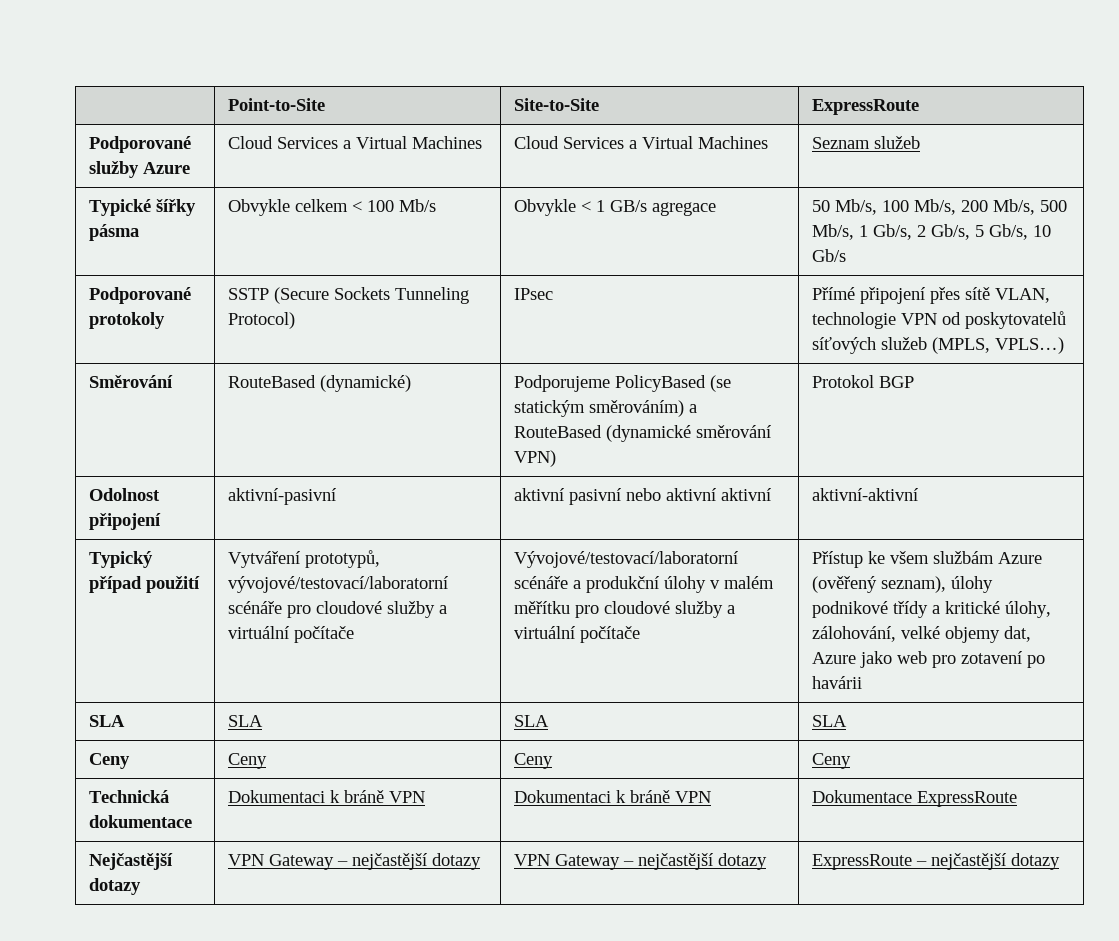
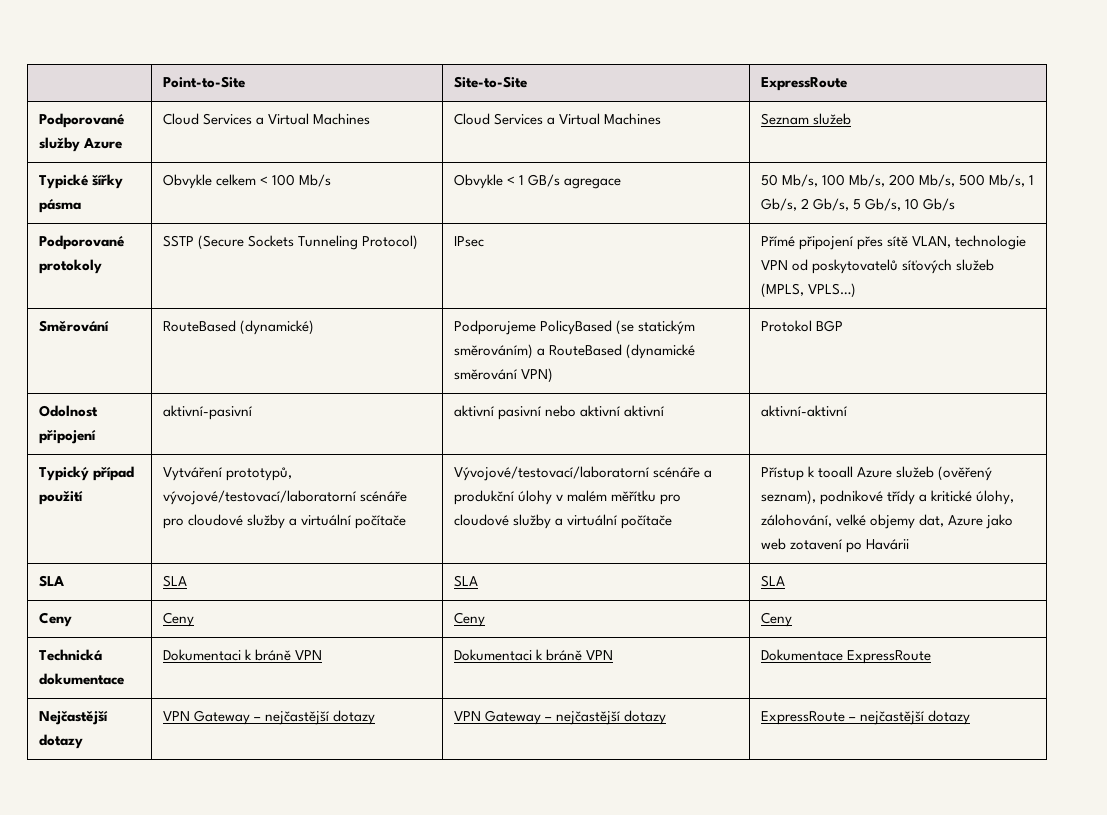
[867,551,1042,564] ke všem službám Azure -> [808,466,935,478] k tooall Azure služeb
[950,576,993,593] úlohy -> (817, 497) none
[931,655,956,668] pro -> (787, 544) none
[811,676,862,689] havárii -> [866,539,910,550] Havárii

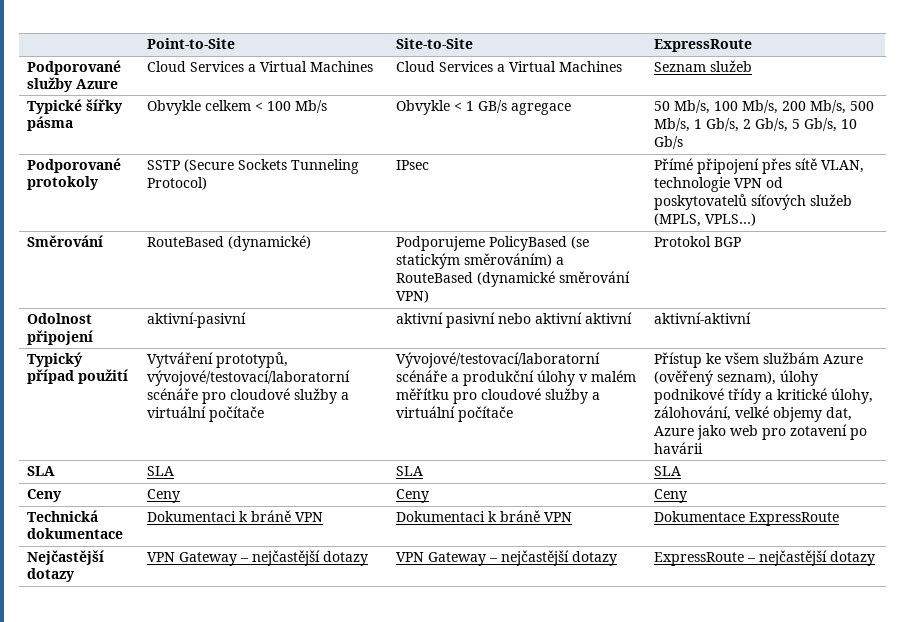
[808,466,935,478] k tooall Azure služeb -> [706,352,864,364] ke všem službám Azure
(817, 497) none -> [780,370,819,386] úlohy
(787, 544) none -> [762,428,787,440] pro
[866,539,910,550] Havárii -> [654,442,704,454] havárii

